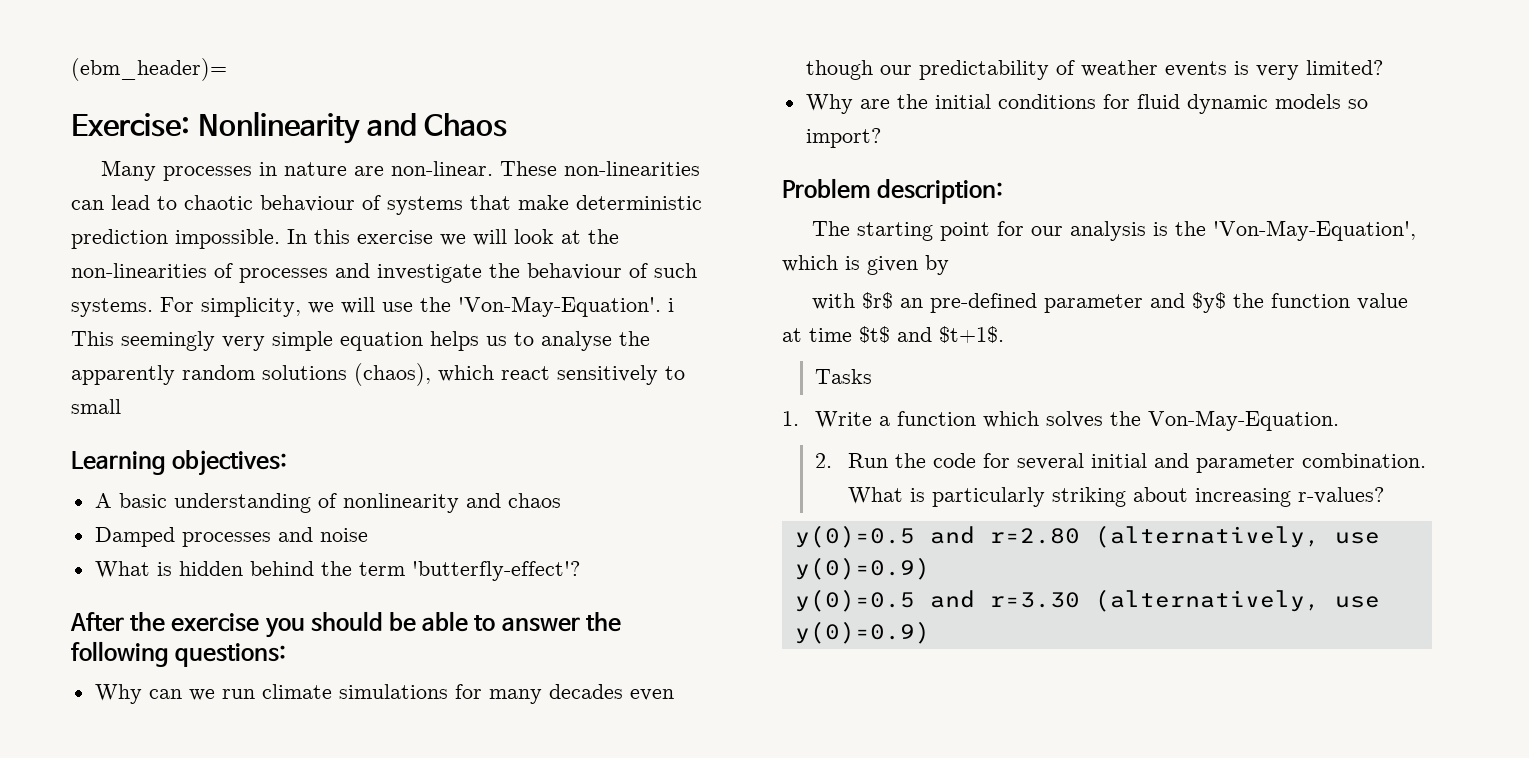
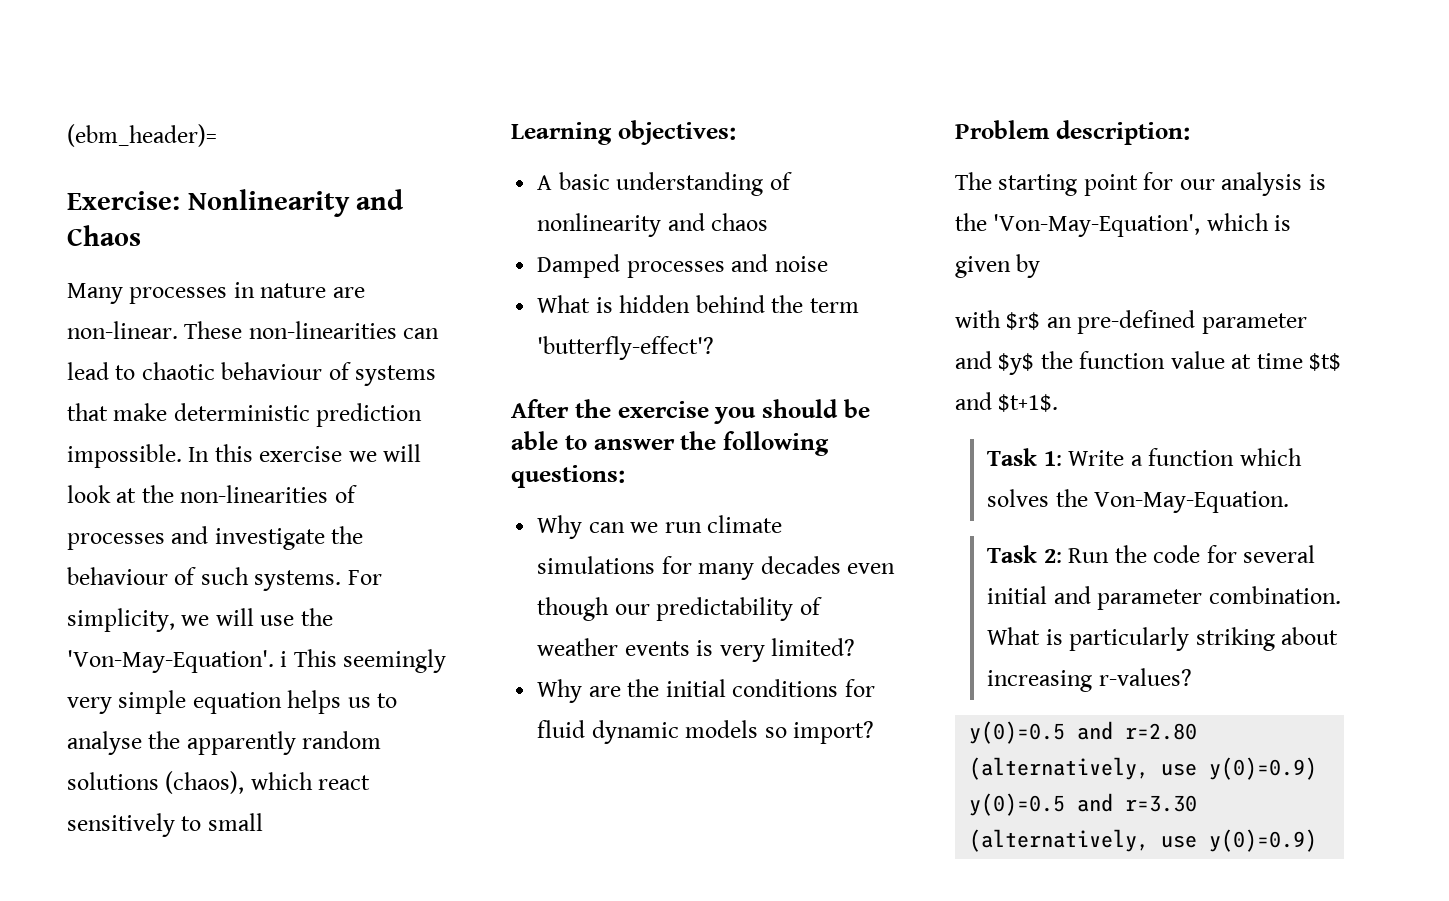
[815,369,873,384] [782,411,799,426] Tasks // 1. -> [987,448,1062,466] Task 1:
[815,453,833,468] 2. -> [987,545,1062,563] Task 2:

